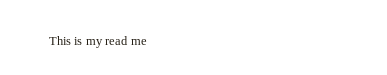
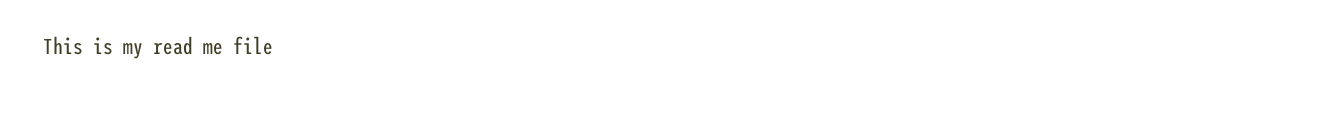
(147, 42) none -> [233,36,273,55] file

